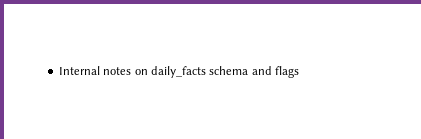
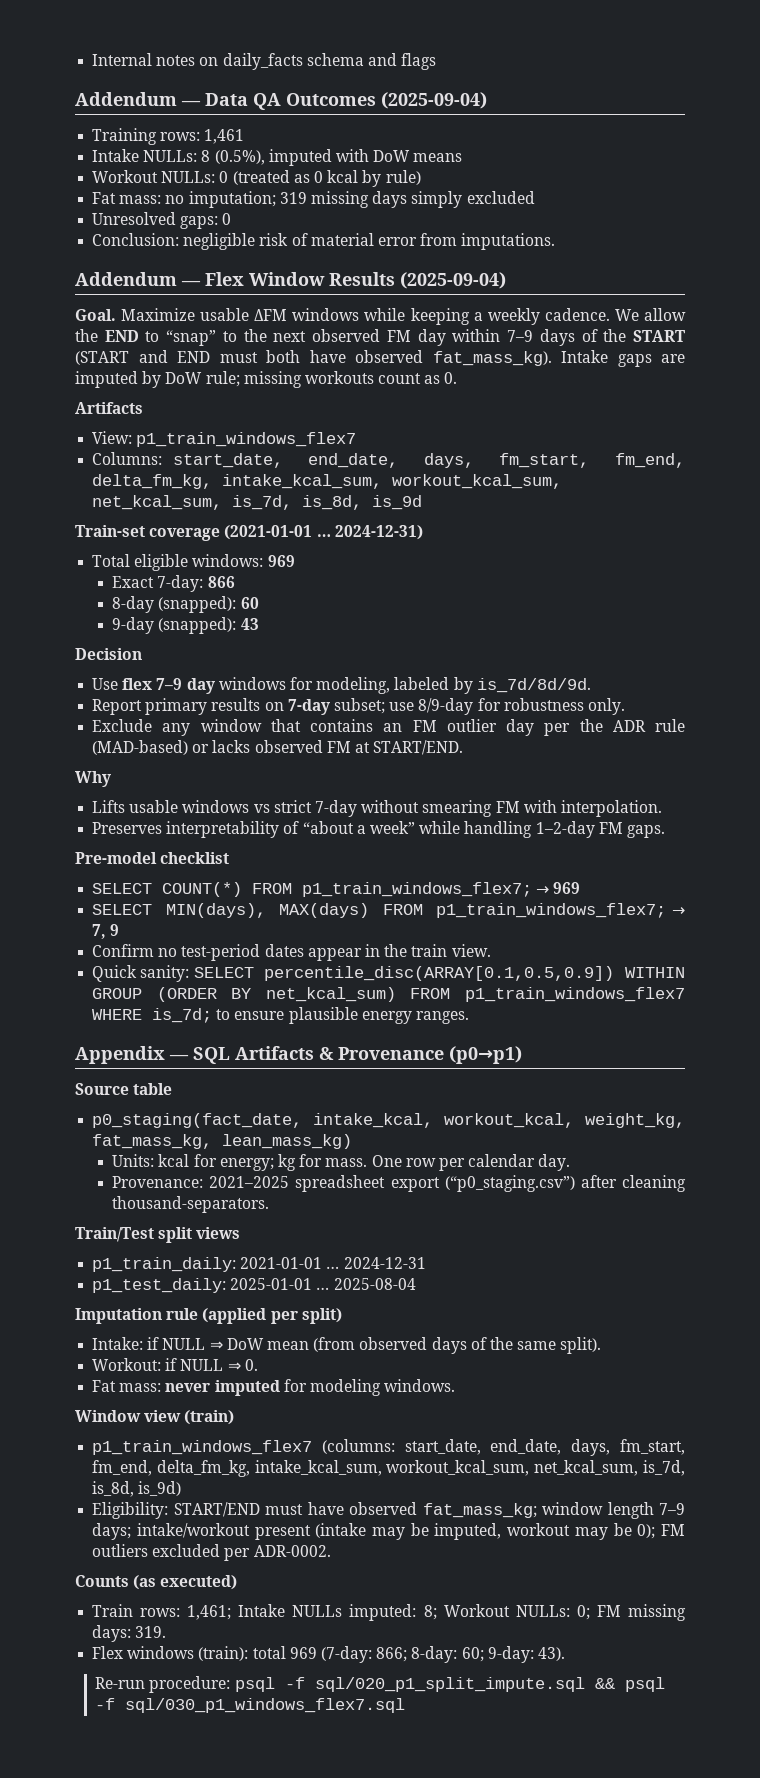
(299, 72) none -> [75,92,487,110] [92,128,245,145] [92,149,463,166] [92,170,421,187] [92,191,535,208] [92,212,232,229] [92,233,556,250] [75,272,506,289] [75,308,687,325] [75,329,685,346] [75,350,685,367] [75,371,458,388] [75,402,143,414] [92,431,357,447] [92,452,686,468] [92,474,563,489] [92,495,423,510] [75,525,423,541] [92,554,295,571] [112,575,235,592] [112,596,259,613] [112,617,259,634] [75,648,142,660] [92,677,591,694] [92,698,625,715] [92,719,685,736] [92,740,464,755] [75,771,111,787] [92,800,662,817] [92,821,665,838] [75,852,230,864] [92,882,581,897] [92,903,685,918] [92,924,120,939] [92,944,491,961] [92,965,686,982] [92,987,686,1002] [92,1007,469,1024] [75,1046,522,1064] [75,1083,173,1095] [92,1113,685,1128] [92,1134,353,1149] [112,1154,571,1171] [112,1175,686,1192] [112,1196,270,1213] [75,1227,241,1243] [92,1257,426,1272] [92,1278,416,1293] [75,1308,342,1324] [92,1337,602,1354] [92,1358,258,1371] [92,1379,456,1396] [75,1410,235,1425] [92,1439,685,1456] [92,1460,685,1477] [92,1481,182,1497] [92,1502,685,1519] [92,1523,686,1540] [92,1544,331,1561] [75,1575,238,1590] [92,1604,686,1621] [92,1625,167,1642] [92,1646,565,1663] [95,1676,665,1693] [95,1698,406,1713] // Addendum — Data QA Outcomes (2025-09-04) // Training rows: 1,461 // Intake NULLs: 8 (0.5%), imputed with DoW means // Workout NULLs: 0 (treated as 0 kcal by rule) // Fat mass: no imputation; 319 missing days simply excluded // Unresolved gaps: 0 // Conclusion: negligible risk of material error from imputations. // Addendum — Flex Window Results (2025-09-04) // Goal. Maximize usable ΔFM windows while keeping a weekly cadence. We allow the END to “snap” to the next observed FM day within 7–9 days of the START (START and END must both have observed fat_mass_kg). Intake gaps are imputed by DoW rule; missing workouts count as 0. // Artifacts // View: p1_train_windows_flex7 // Columns: start_date, end_date, days, fm_start, fm_end, delta_fm_kg, intake_kcal_sum, workout_kcal_sum, net_kcal_sum, is_7d, is_8d, is_9d // Train-set coverage (2021‑01‑01 … 2024‑12‑31) // Total eligible windows: 969 // Exact 7‑day: 866 // 8‑day (snapped): 60 // 9‑day (snapped): 43 // Decision // Use flex 7–9 day windows for modeling, labeled by is_7d/8d/9d. // Report primary results on 7‑day subset; use 8/9‑day for robustness only. // Exclude any window that contains an FM outlier day per the ADR rule (MAD‑based) or lacks observed FM at START/END. // Why // Lifts usable windows vs strict 7‑day without smearing FM with interpolation. // Preserves interpretability of “about a week” while handling 1–2‑day FM gaps. // Pre‑model checklist // SELECT COUNT(*) FROM p1_train_windows_flex7; → 969 // SELECT MIN(days), MAX(days) FROM p1_train_windows_flex7; → 7, 9 // Confirm no test‑period dates appear in the train view. // Quick sanity: SELECT percentile_disc(ARRAY[0.1,0.5,0.9]) WITHIN GROUP (ORDER BY net_kcal_sum) FROM p1_train_windows_flex7 WHERE is_7d; to ensure plausible energy ranges. // Appendix — SQL Artifacts & Provenance (p0→p1) // Source table // p0_staging(fact_date, intake_kcal, workout_kcal, weight_kg, fat_mass_kg, lean_mass_kg) // Units: kcal for energy; kg for mass. One row per calendar day. // Provenance: 2021–2025 spreadsheet export (“p0_staging.csv”) after cleaning thousand-separators. // Train/Test split views // p1_train_daily: 2021-01-01 … 2024-12-31 // p1_test_daily: 2025-01-01 … 2025-08-04 // Imputation rule (applied per split) // Intake: if NULL ⇒ DoW mean (from observed days of the same split). // Workout: if NULL ⇒ 0. // Fat mass: never imputed for modeling windows. // Window view (train) // p1_train_windows_flex7 (columns: start_date, end_date, days, fm_start, fm_end, delta_fm_kg, intake_kcal_sum, workout_kcal_sum, net_kcal_sum, is_7d, is_8d, is_9d) // Eligibility: START/END must have observed fat_mass_kg; window length 7–9 days; intake/workout present (intake may be imputed, workout may be 0); FM outliers excluded per ADR-0002. // Counts (as executed) // Train rows: 1,461; Intake NULLs imputed: 8; Workout NULLs: 0; FM missing days: 319. // Flex windows (train): total 969 (7-day: 866; 8-day: 60; 9-day: 43). // Re-run procedure: psql -f sql/020_p1_split_impute.sql && psql -f sql/030_p1_windows_flex7.sql

